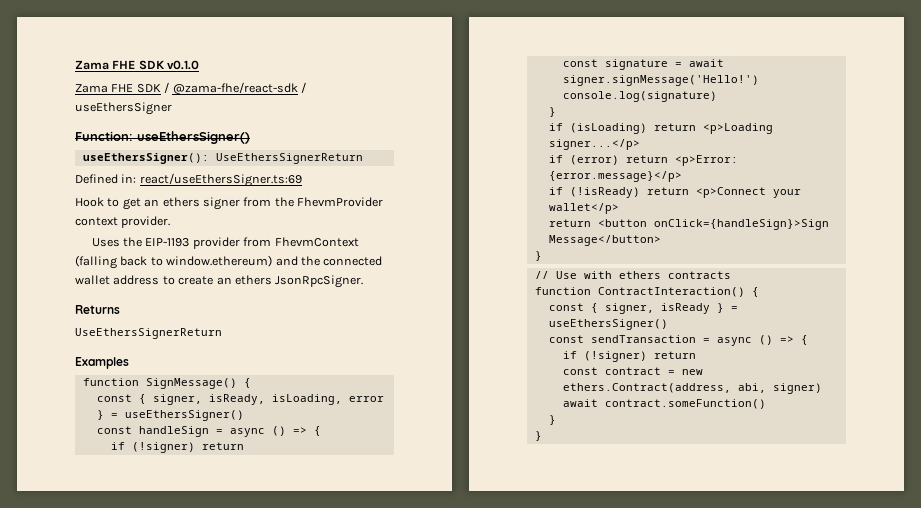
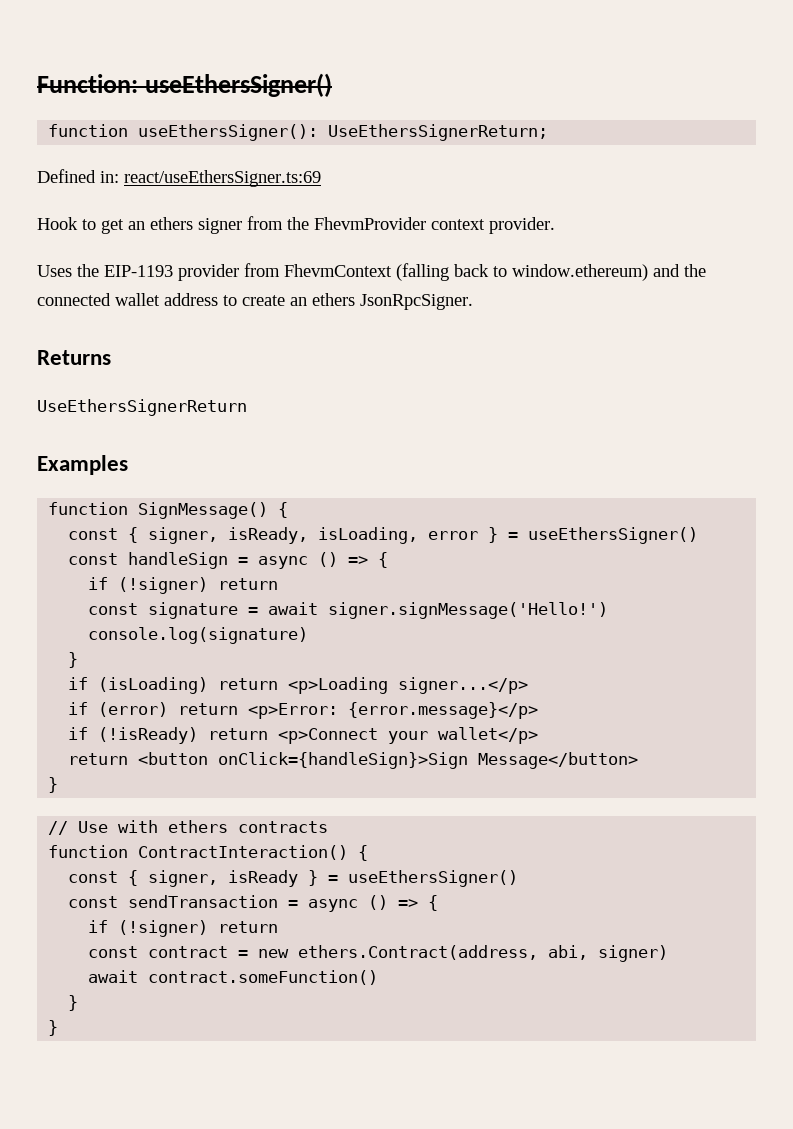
[75,60,200,70] [75,82,306,95] [75,102,172,115] Zama FHE SDK v0.1.0 // Zama FHE SDK / @zama-fhe/react-sdk / useEthersSigner // -> (37, 83) none
[82,153,363,164] useEthersSigner(): UseEthersSignerReturn -> [48,124,549,141] function useEthersSigner(): UseEthersSignerReturn;

